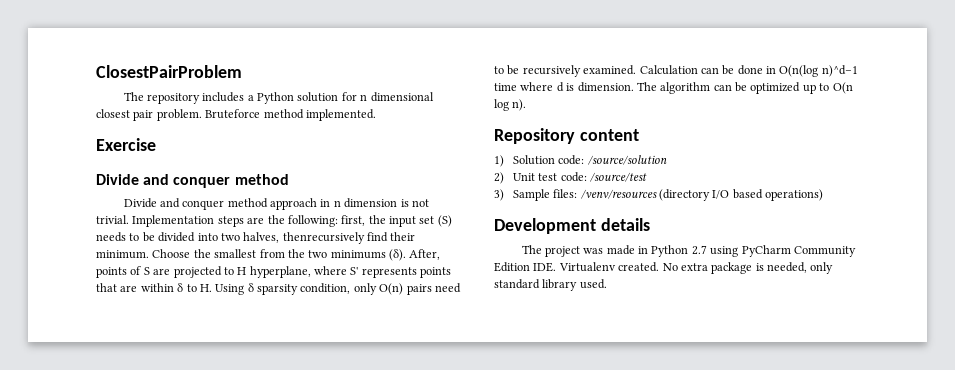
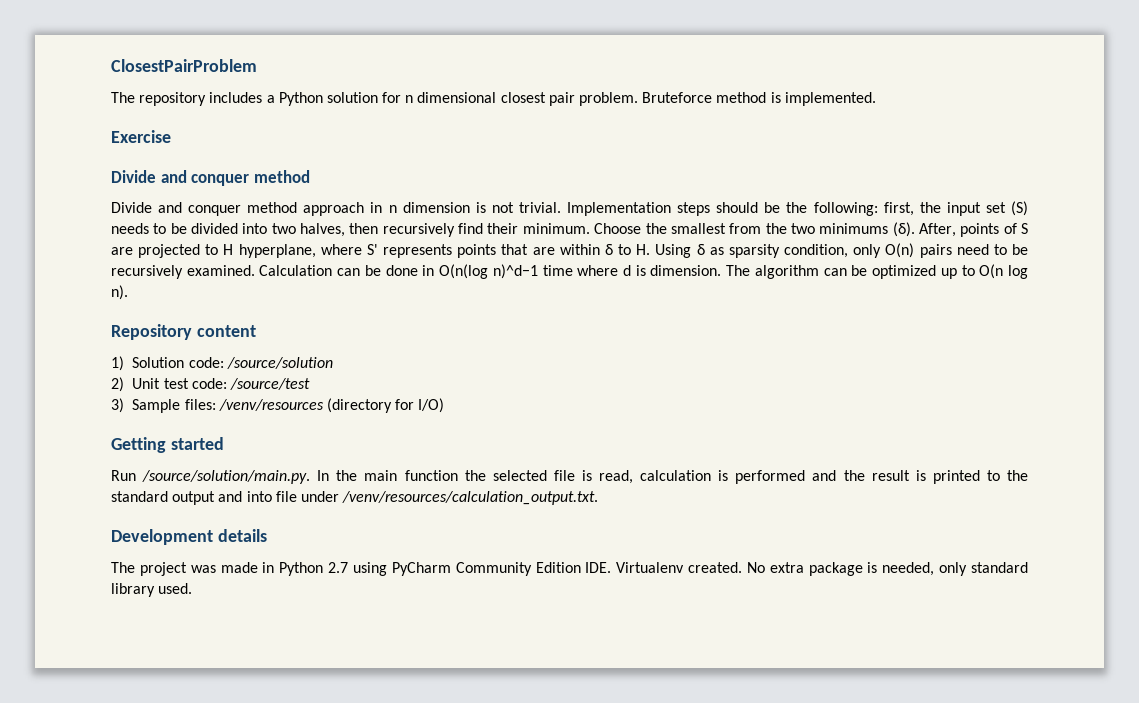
(304, 114) none -> [770,92,781,103] is
[247,217,265,224] are -> [716,202,781,213] should be
[282,232,365,244] thenrecursively -> [349,223,455,237] then recursively
(254, 287) none -> [709,247,724,255] as
[712,189,824,201] I/O based operations) -> [395,398,445,413] [111,437,224,453] [111,470,1029,484] [111,491,599,505] for I/O) // Getting started // Run /source/solution/main.py. In the main function the selected file is read, calculation is performed and the result is printed to the standard output and into file under /venv/resources/calculation_output.txt.

